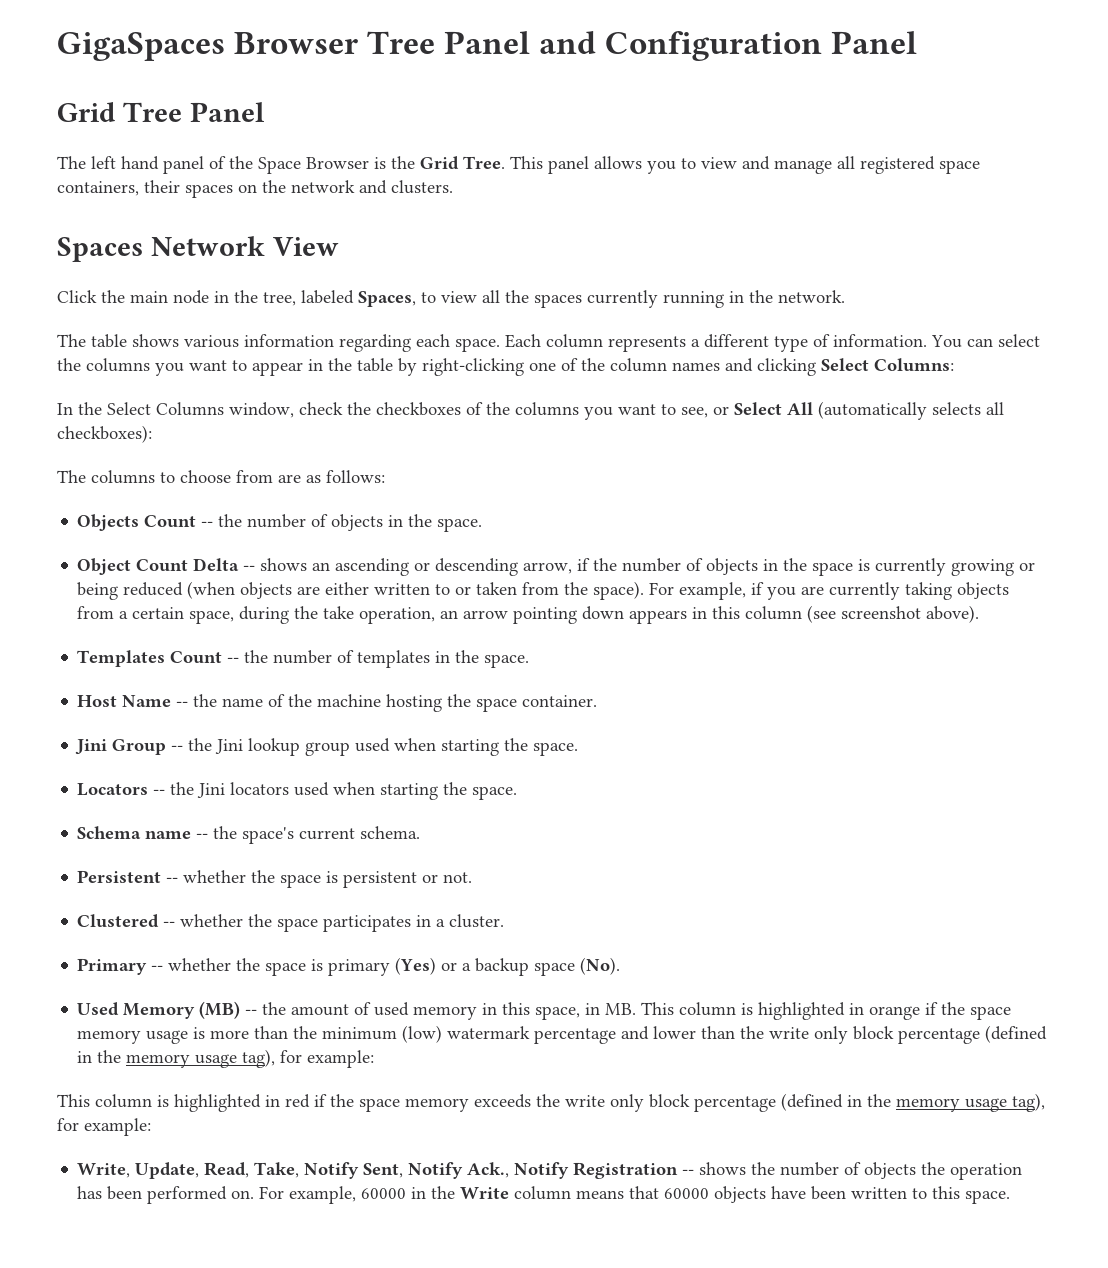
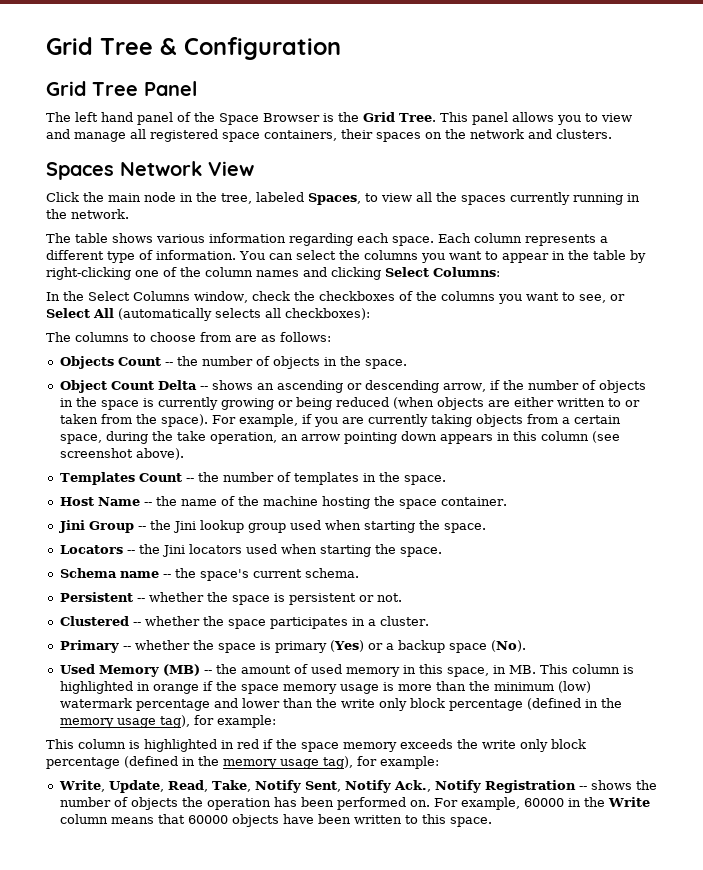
[57,31,597,61] GigaSpaces Browser Tree Panel and -> [46,37,177,55] Grid Tree &
[831,31,918,54] Panel -> (341, 48) none

